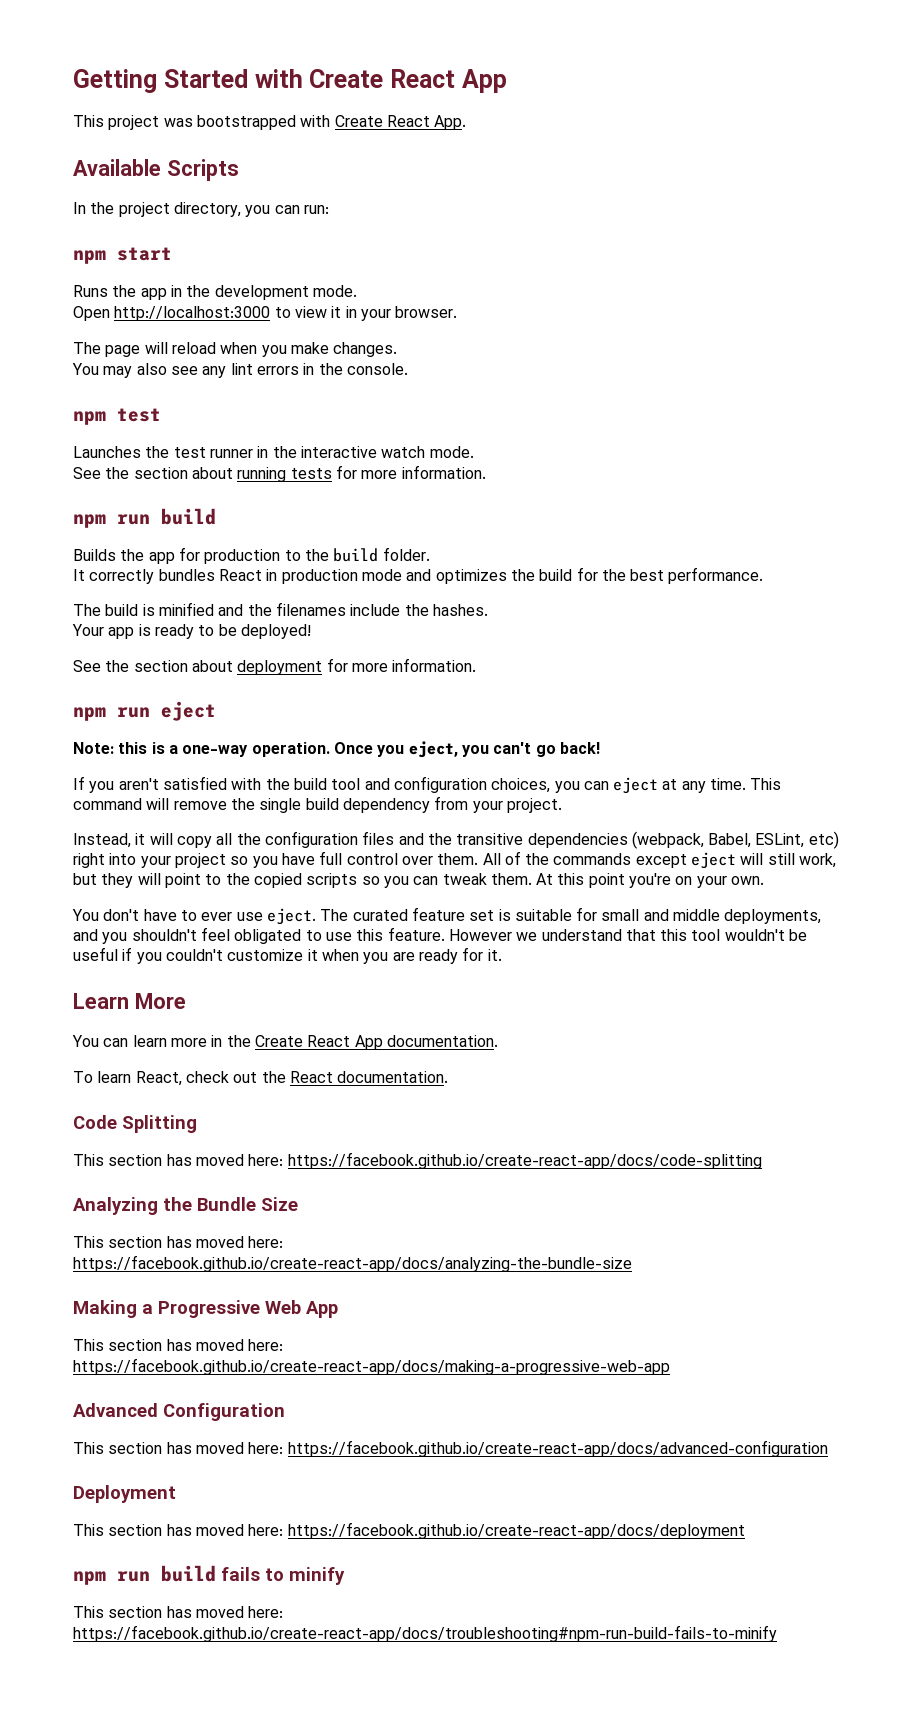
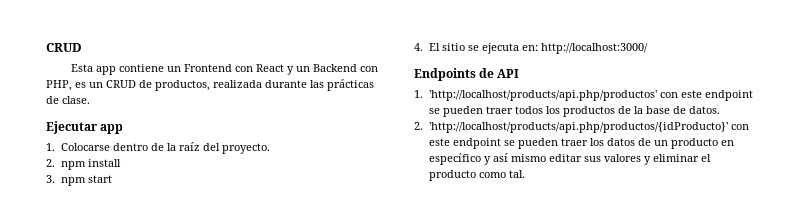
[73,69,507,93] [73,115,467,130] [73,159,239,181] [73,202,329,217] [73,247,172,264] [73,285,357,300] [73,306,458,321] [73,342,398,357] [72,363,408,378] [73,408,161,425] [73,446,474,458] [73,465,486,482] [73,508,216,528] [73,547,430,564] [73,567,764,584] [73,602,488,616] [72,624,311,639] [73,658,477,675] [73,701,216,721] [73,741,600,758] [73,776,782,794] [73,796,562,813] [73,831,839,849] [73,851,837,869] [73,873,765,888] [72,907,822,925] [73,927,808,944] [73,947,502,964] [73,993,186,1009] [72,1035,498,1050] [73,1071,449,1086] [73,1115,197,1133] [73,1152,762,1169] [73,1197,298,1215] [73,1236,284,1248] [73,1255,632,1272] [73,1300,338,1318] [73,1339,284,1351] [73,1358,670,1375] [73,1403,285,1421] [73,1440,828,1457] [73,1485,176,1503] [73,1522,745,1539] [73,1565,345,1585] [73,1606,284,1618] [73,1625,777,1642] Getting Started with Create React App // This project was bootstrapped with Create React App. // Available Scripts // In the project directory, you can run: // npm start // Runs the app in the development mode. // Open http://localhost:3000 to view it in your browser. // The page will reload when you make changes. // You may also see any lint errors in the console. // npm test // Launches the test runner in the interactive watch mode. // See the section about running tests for more information. // npm run build // Builds the app for production to the build folder. // It correctly bundles React in production mode and optimizes the build for the best performance. // The build is minified and the filenames include the hashes. // Your app is ready to be deployed! // See the section about deployment for more information. // npm run eject // Note: this is a one-way operation. Once you eject, you can't go back! // If you aren't satisfied with the build tool and configuration choices, you can eject at any time. This command will remove the single build dependency from your project. // Instead, it will copy all the configuration files and the transitive dependencies (webpack, Babel, ESLint, etc) right into your project so you have full control over them. All of the commands except eject will still work, but they will point to the copied scripts so you can tweak them. At this point you're on your own. // You don't have to ever use eject. The curated feature set is suitable for small and middle deployments, and you shouldn't feel obligated to use this feature. However we understand that this tool wouldn't be useful if you couldn't customize it when you are ready for it. // Learn More // You can learn more in the Create React App documentation. // To learn React, check out the React documentation. // Code Splitting // This section has moved here: https://facebook.github.io/create-react-app/docs/code-splitting // Analyzing the Bundle Size // This section has moved here: https://facebook.github.io/create-react-app/docs/analyzing-the-bundle-size // Making a Progressive Web App // This section has moved here: https://facebook.github.io/create-react-app/docs/making-a-progressive-web-app // Advanced Configuration // This section has moved here: https://facebook.github.io/create-react-app/docs/advanced-configuration // Deployment // This section has moved here: https://facebook.github.io/create-react-app/docs/deployment // npm run build fails to minify // This section has moved here: https://facebook.github.io/create-react-app/docs/troubleshooting#npm-run-build-fails-to-minify -> [46,43,82,52] [71,64,379,75] [46,79,374,91] [46,96,90,104] [46,121,124,134] [46,142,270,154] [46,159,121,170] [46,175,112,186] [414,43,648,54] [414,68,520,81] [414,90,753,101] [428,106,720,117] [414,122,749,133] [428,138,734,149] [428,153,711,165] [428,170,525,181] CRUD // Esta app contiene un Frontend con React y un Backend con PHP, es un CRUD de productos, realizada durante las prácticas de clase. // Ejecutar app // 1. Colocarse dentro de la raíz del proyecto. // 2. npm install // 3. npm start // 4. El sitio se ejecuta en: http://localhost:3000/ // Endpoints de API // 1. 'http://localhost/products/api.php/productos' con este endpoint se pueden traer todos los productos de la base de datos. // 2. 'http://localhost/products/api.php/productos/{idProducto}' con este endpoint se pueden traer los datos de un producto en específico y así mismo editar sus valores y eliminar el producto como tal.

